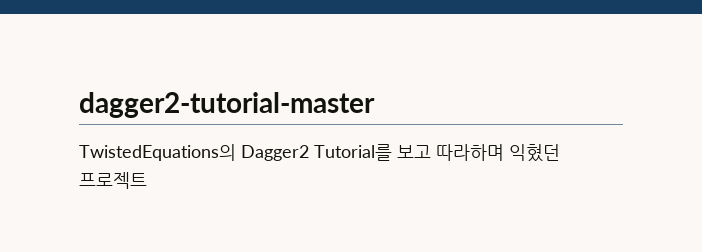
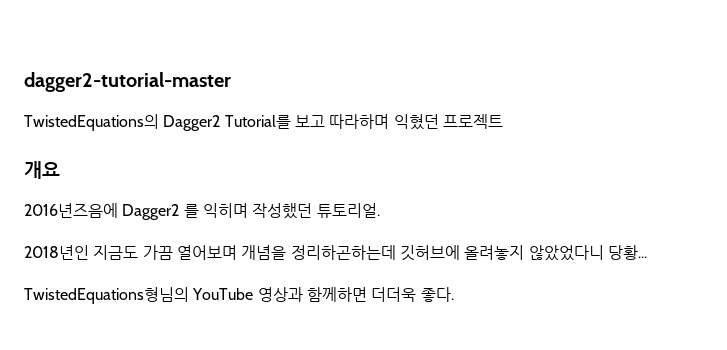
(147, 180) none -> [24,161,60,179] [24,203,380,220] [24,245,647,261] [24,287,454,304] // 개요 // 2016년즈음에 Dagger2 를 익히며 작성했던 튜토리얼. // 2018년인 지금도 가끔 열어보며 개념을 정리하곤하는데 깃허브에 올려놓지 않았었다니 당황... // TwistedEquations형님의 YouTube 영상과 함께하면 더더욱 좋다.

